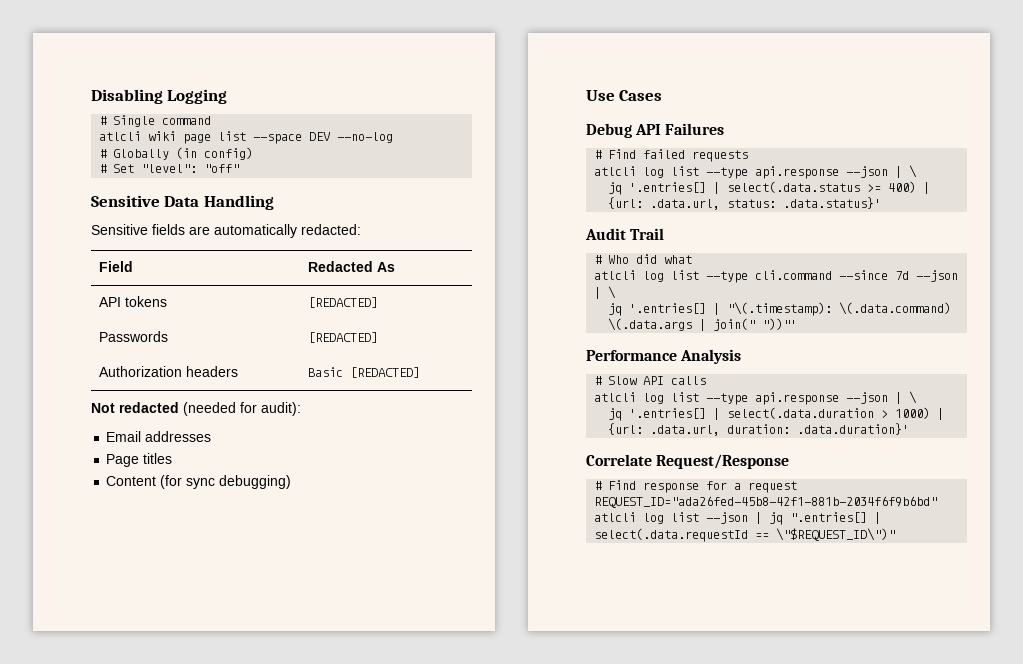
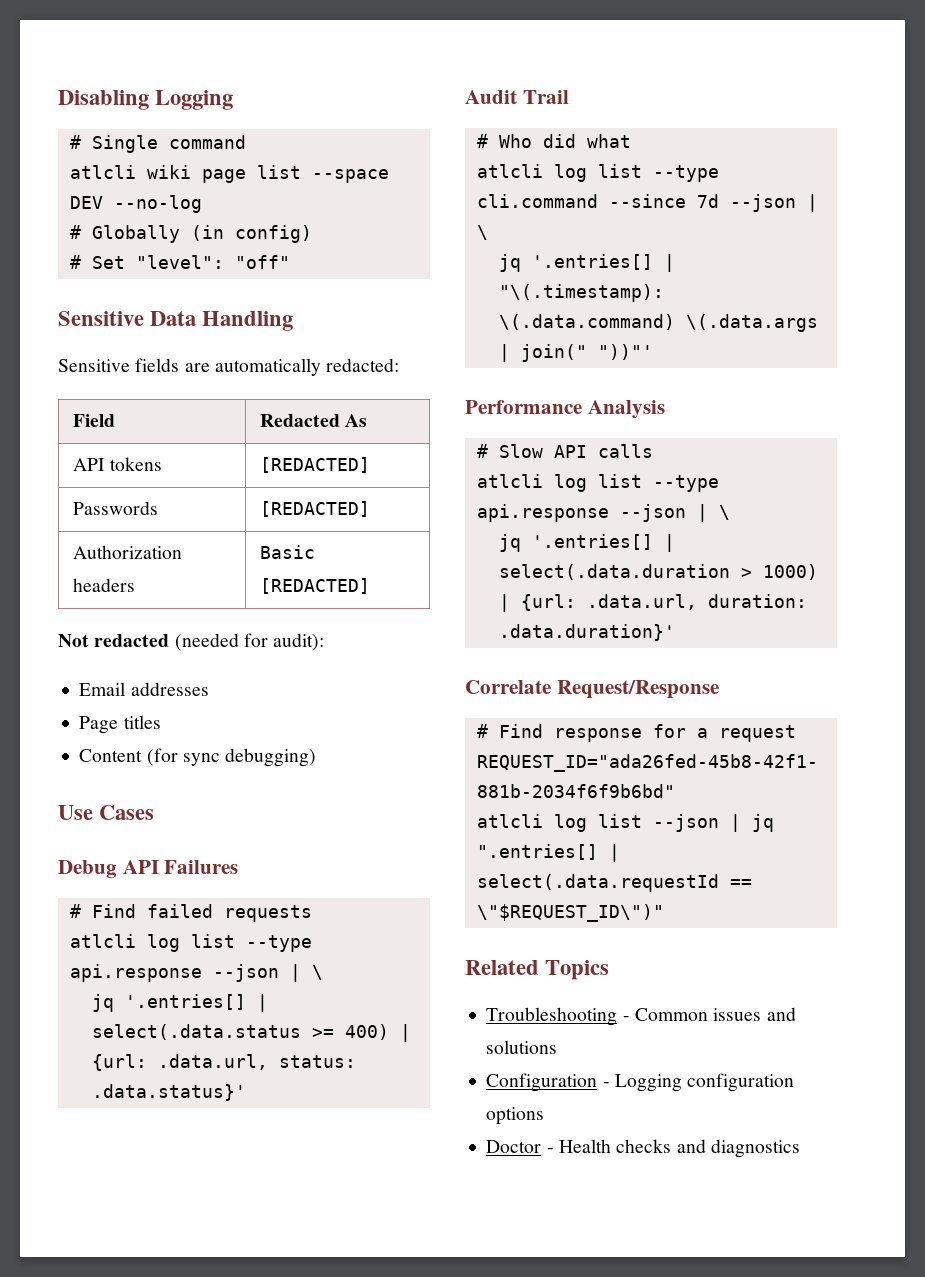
(896, 534) none -> [465,960,610,980] [486,1007,796,1026] [486,1040,558,1054] [486,1073,795,1092] [486,1107,545,1125] [486,1139,800,1158] // Related Topics // Troubleshooting - Common issues and solutions // Configuration - Logging configuration options // Doctor - Health checks and diagnostics

